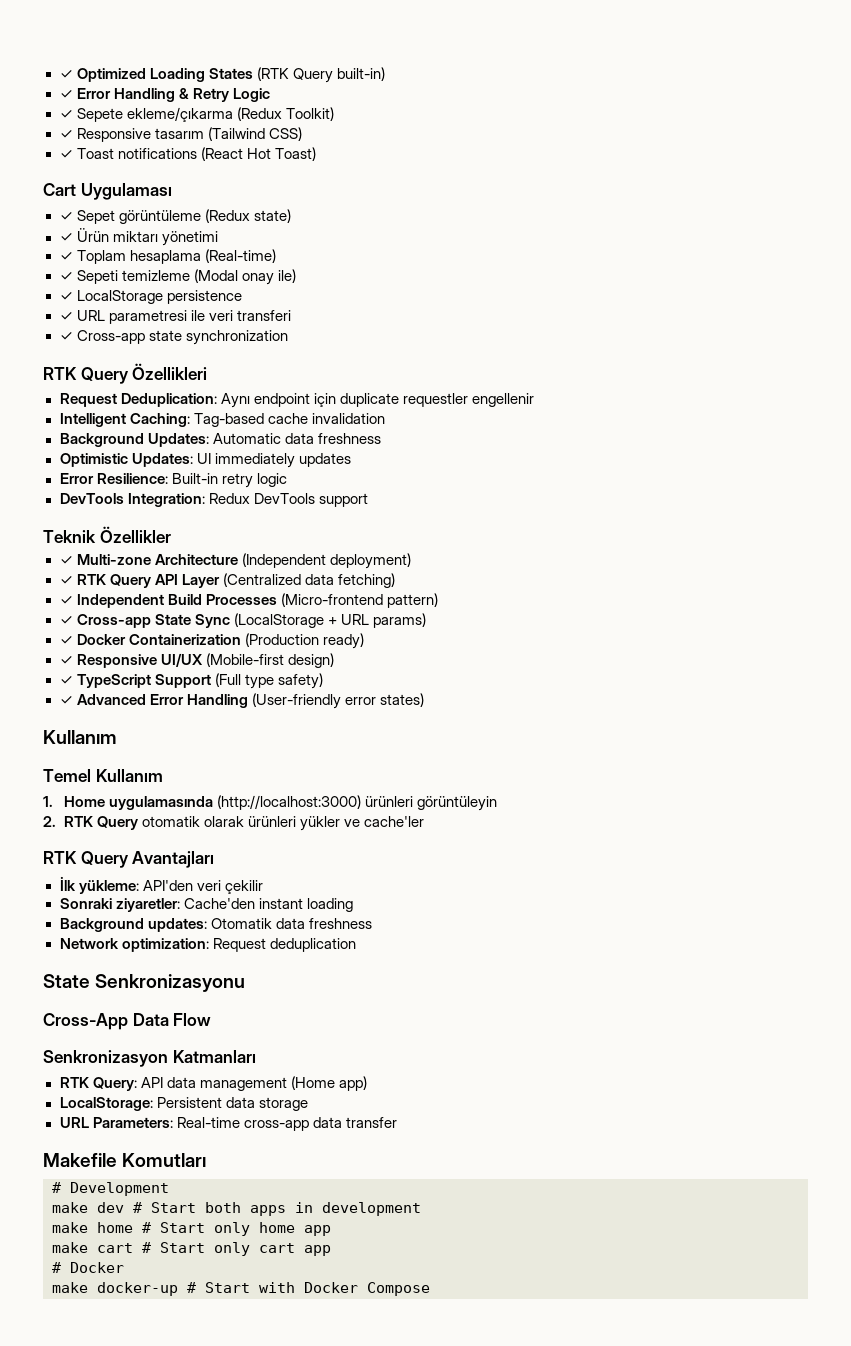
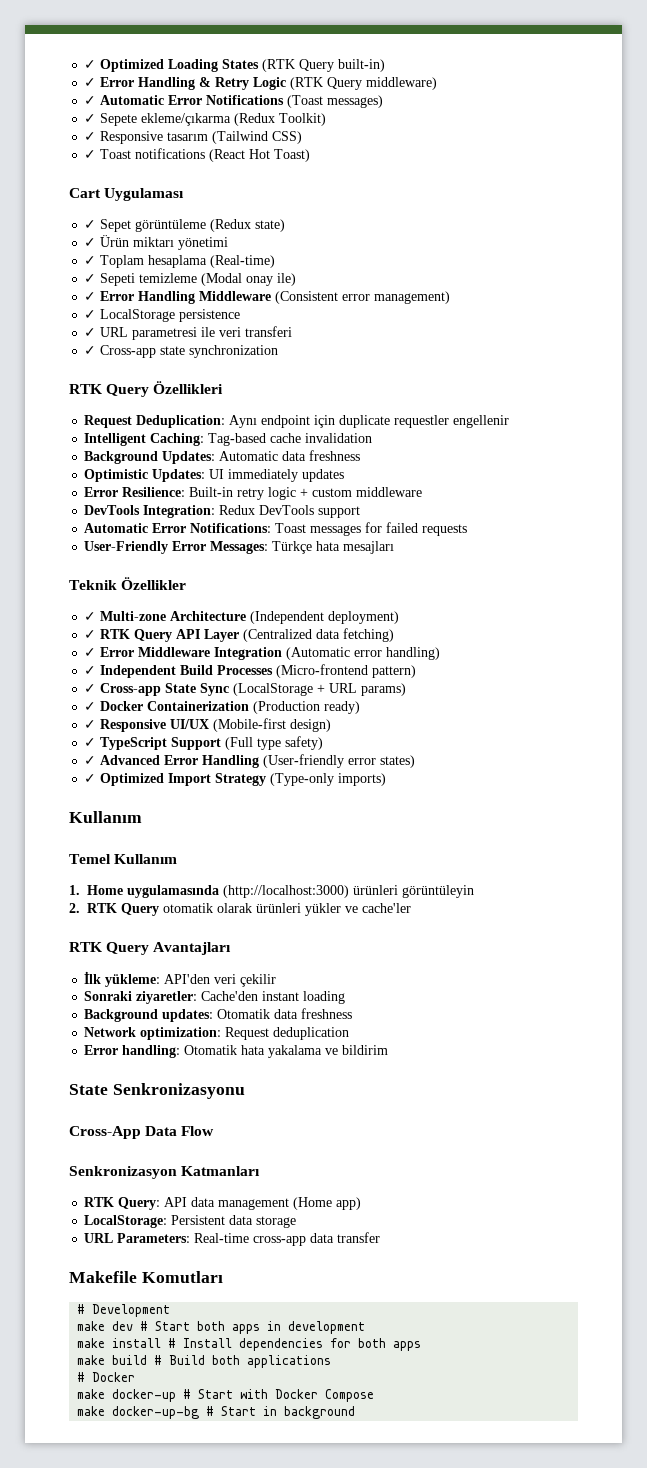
(270, 95) none -> [290,77,438,90] [84,95,384,108] (RTK Query middleware) // ✓ Automatic Error Notifications (Toast messages)
(296, 276) none -> [84,291,451,304] // ✓ Error Handling Middleware (Consistent error management)
(287, 480) none -> [300,487,423,497] + custom middleware
(368, 500) none -> [84,522,468,536] [84,541,395,554] // Automatic Error Notifications: Toast messages for failed requests // User-Friendly Error Messages: Türkçe hata mesajları
(395, 580) none -> [84,647,441,660] // ✓ Error Middleware Integration (Automatic error handling)
(424, 700) none -> [84,773,387,786] // ✓ Optimized Import Strategy (Type-only imports)
(356, 945) none -> [84,1045,389,1058] // Error handling: Otomatik hata yakalama ve bildirim
[97,1222,331,1236] [52,1242,331,1256] home # Start only home app // make cart # Start only cart app -> [112,1338,422,1351] [77,1355,332,1368] install # Install dependencies for both apps // make build # Build both applications
(430, 1289) none -> [77,1406,356,1419] // make docker-up-bg # Start in background

